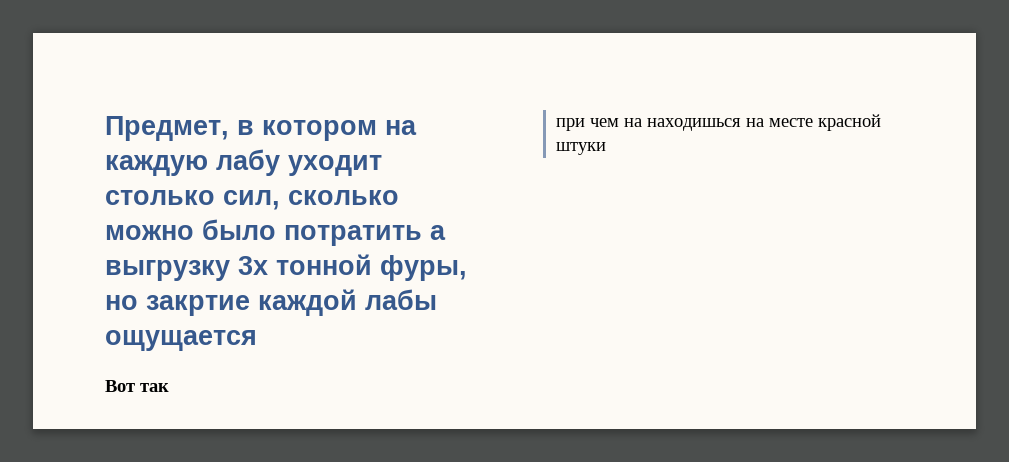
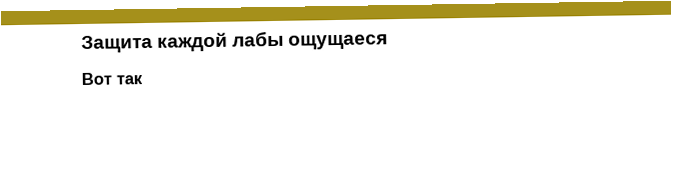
[105,116,417,141] [105,149,382,176] [105,190,399,210] [105,219,446,246] [105,254,467,281] [105,295,250,316] Предмет, в котором на каждую лабу уходит столько сил, сколько можно было потратить а выгрузку 3х тонной фуры, но закртие -> [81,34,153,54] Защита
[105,330,257,351] ощущается -> [288,34,389,50] ощущаеся
[556,114,882,131] [556,142,607,155] // при чем на находишься на месте красной штуки -> (143, 80) none

